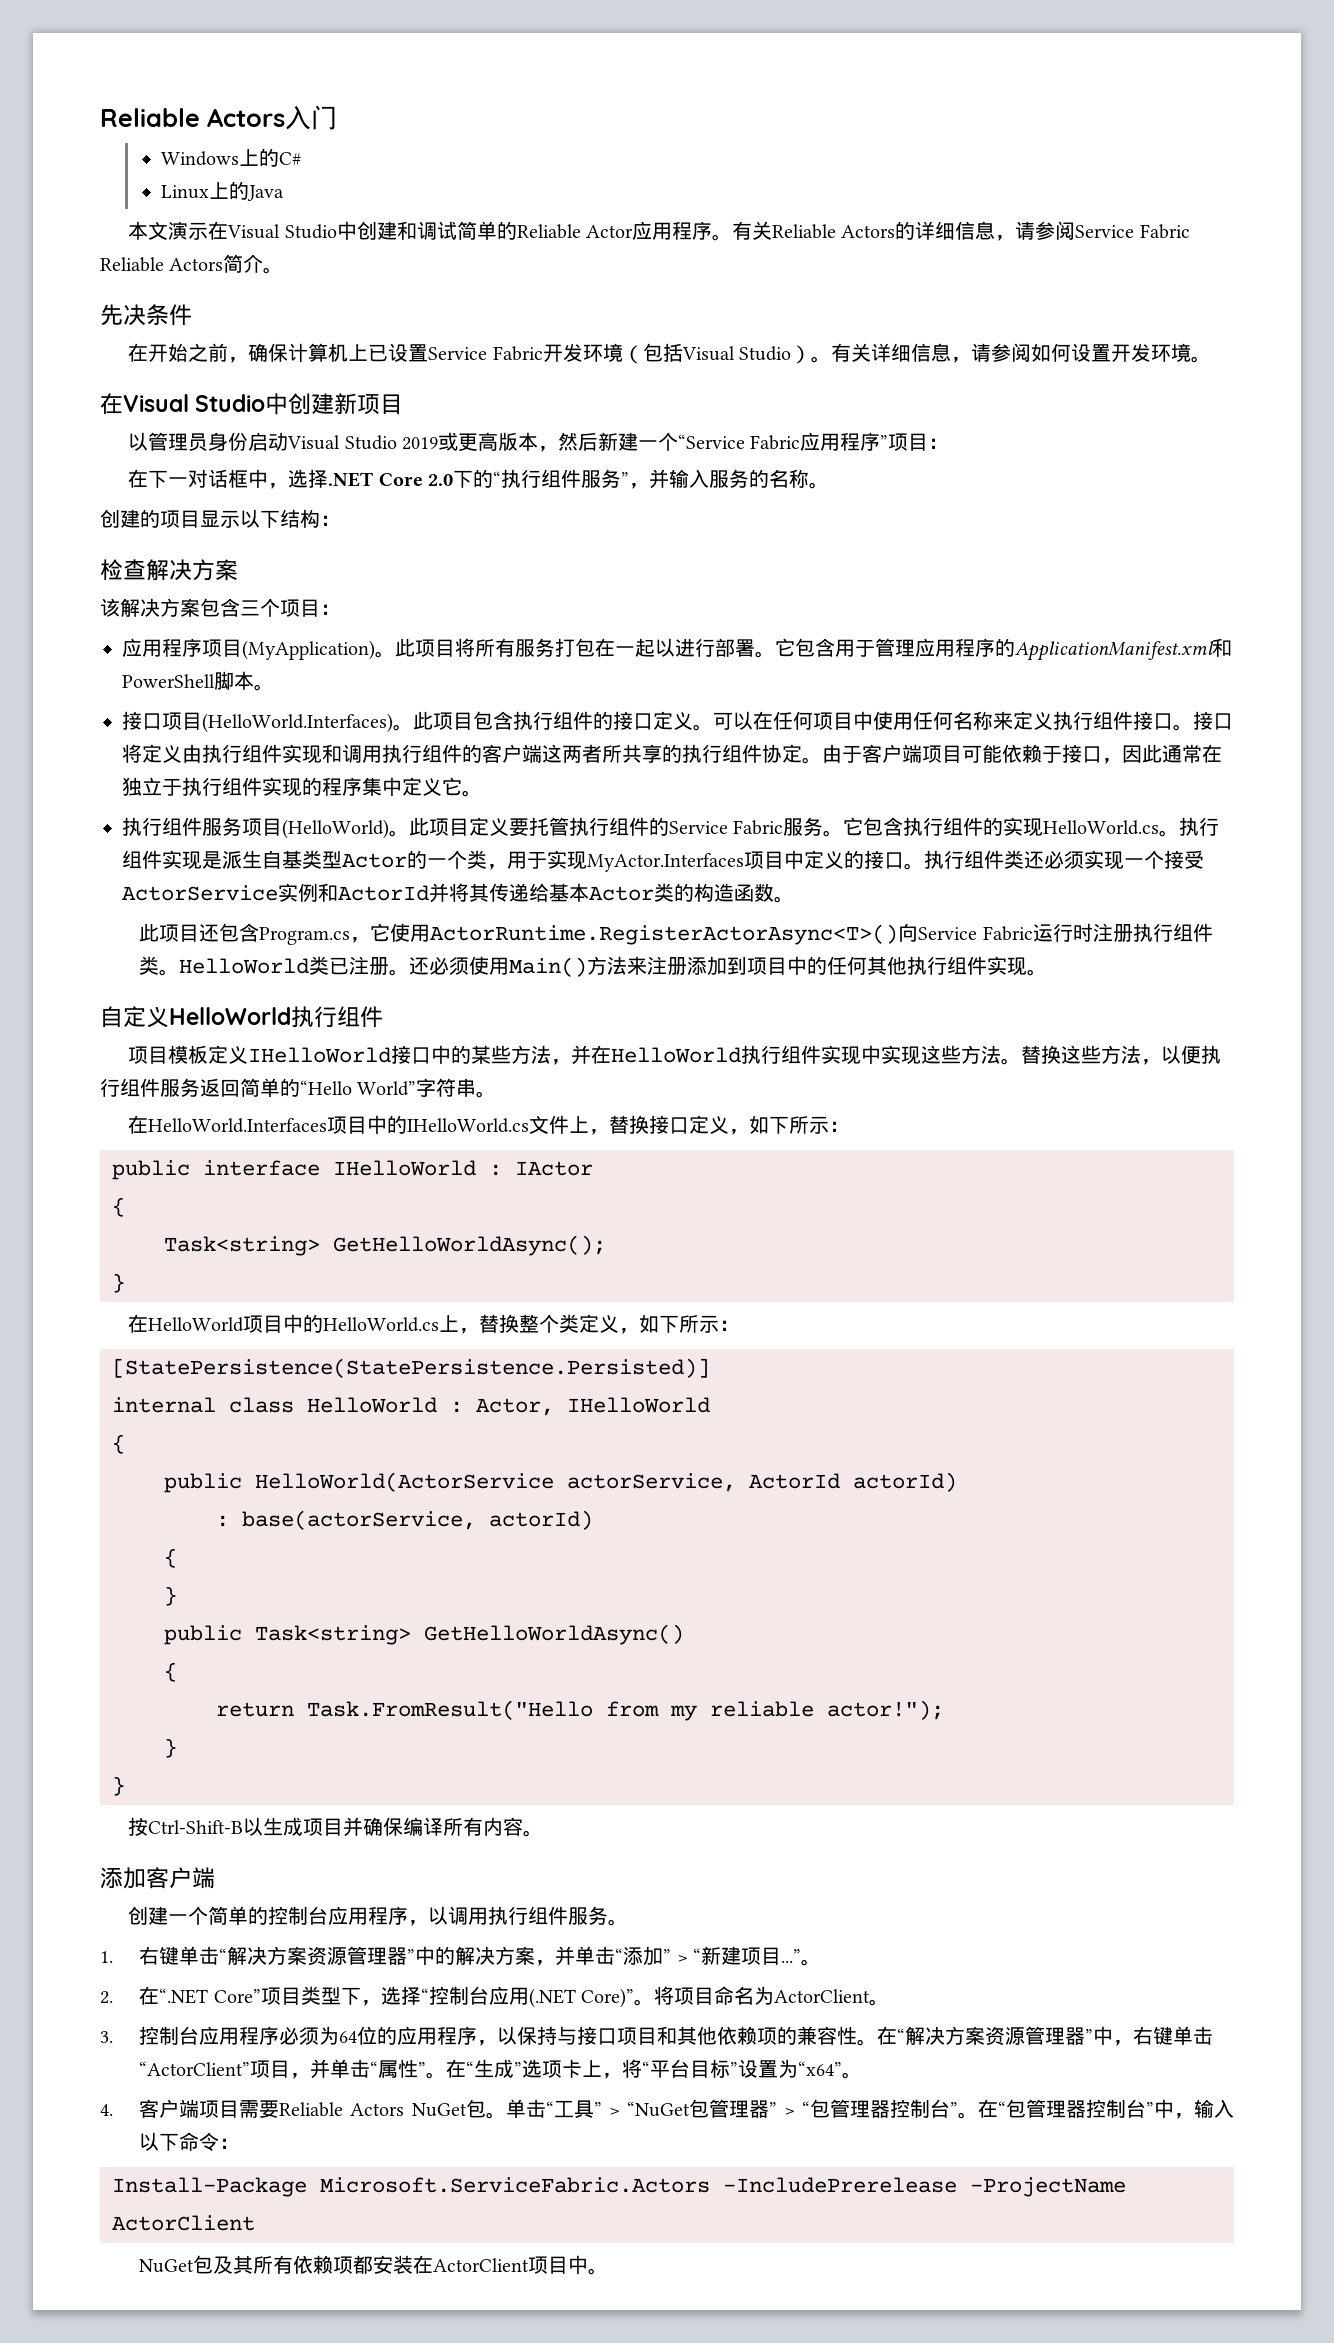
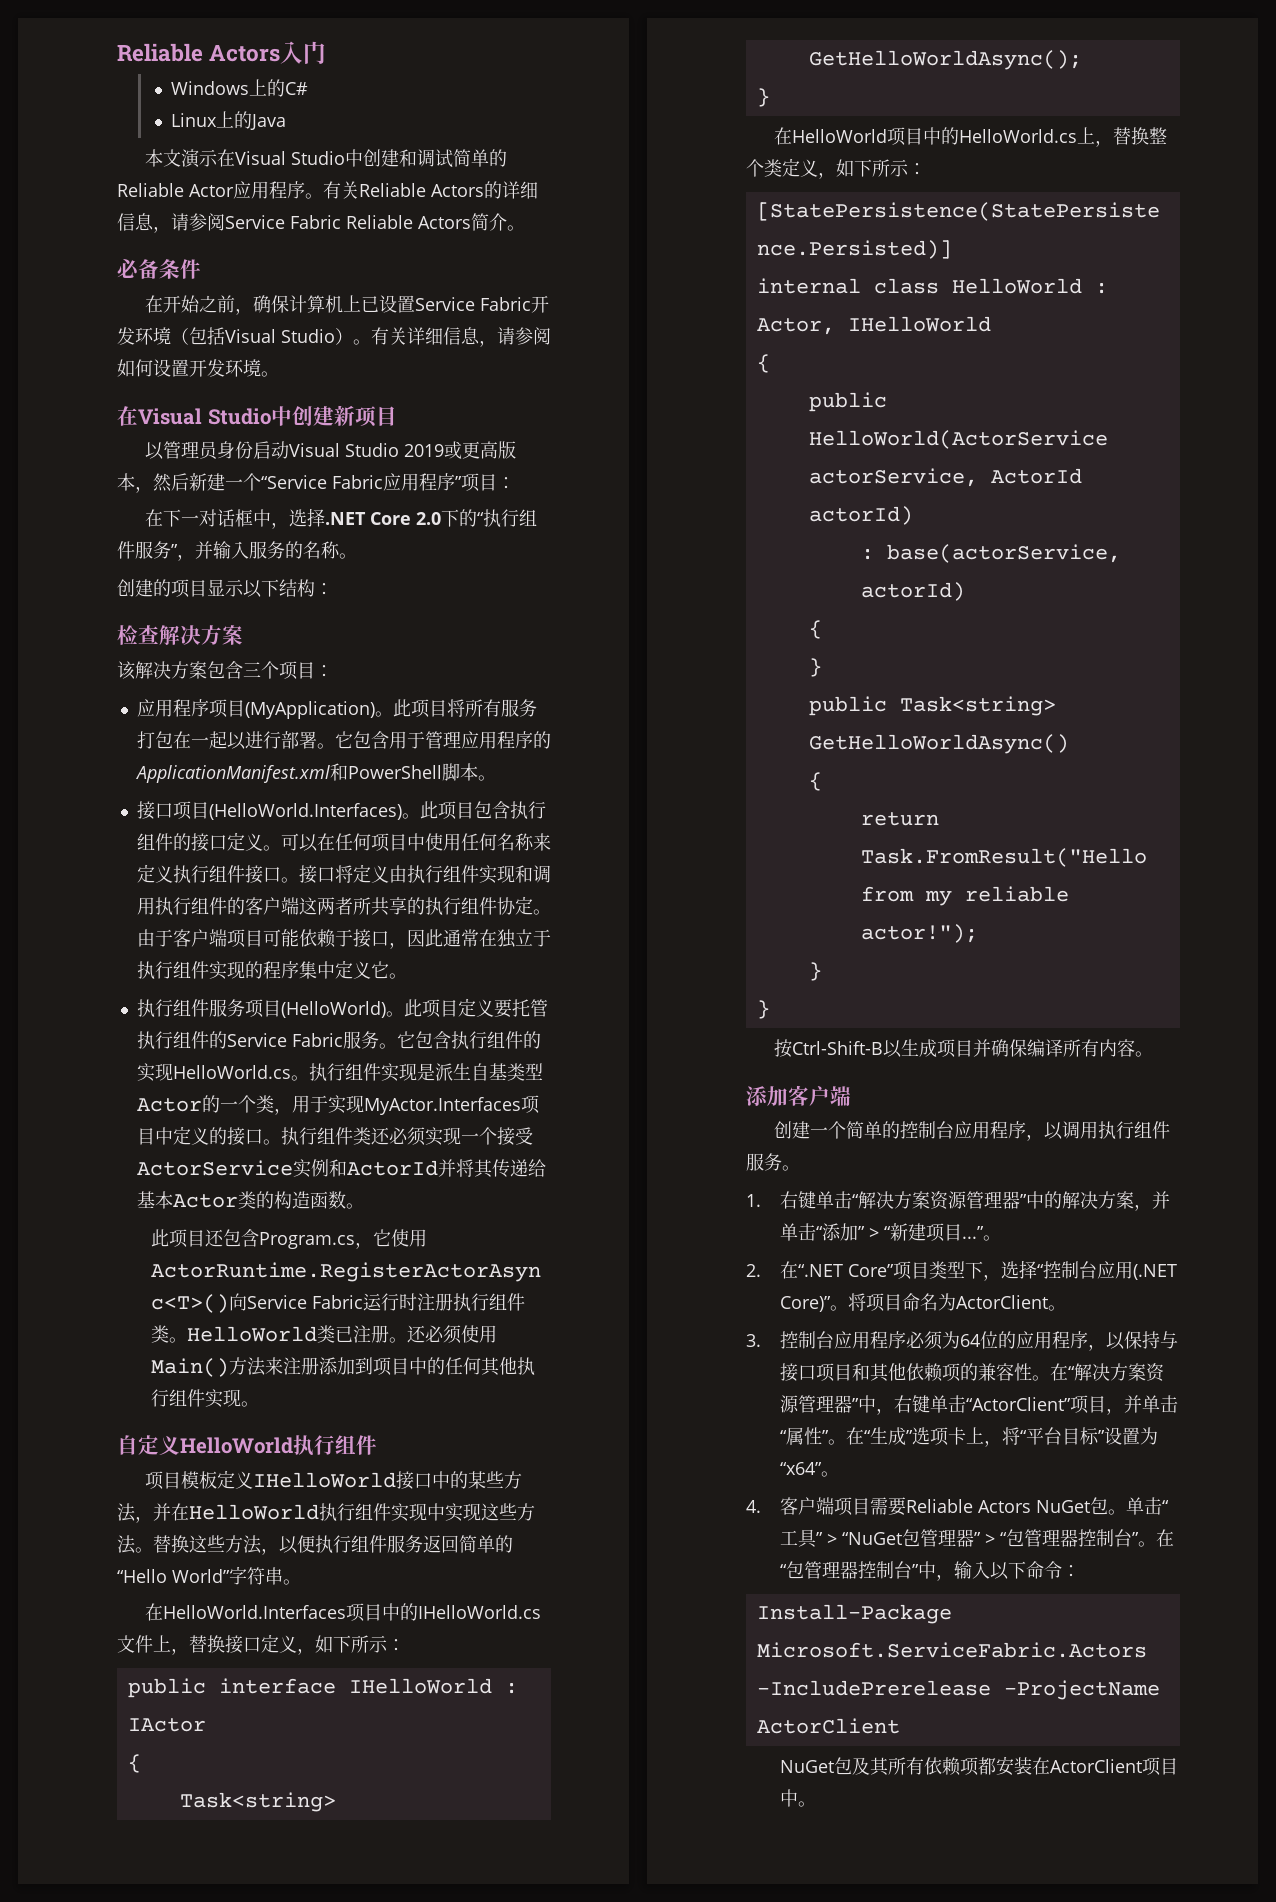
[100,304,146,326] 先决 -> [117,259,159,279] 必备

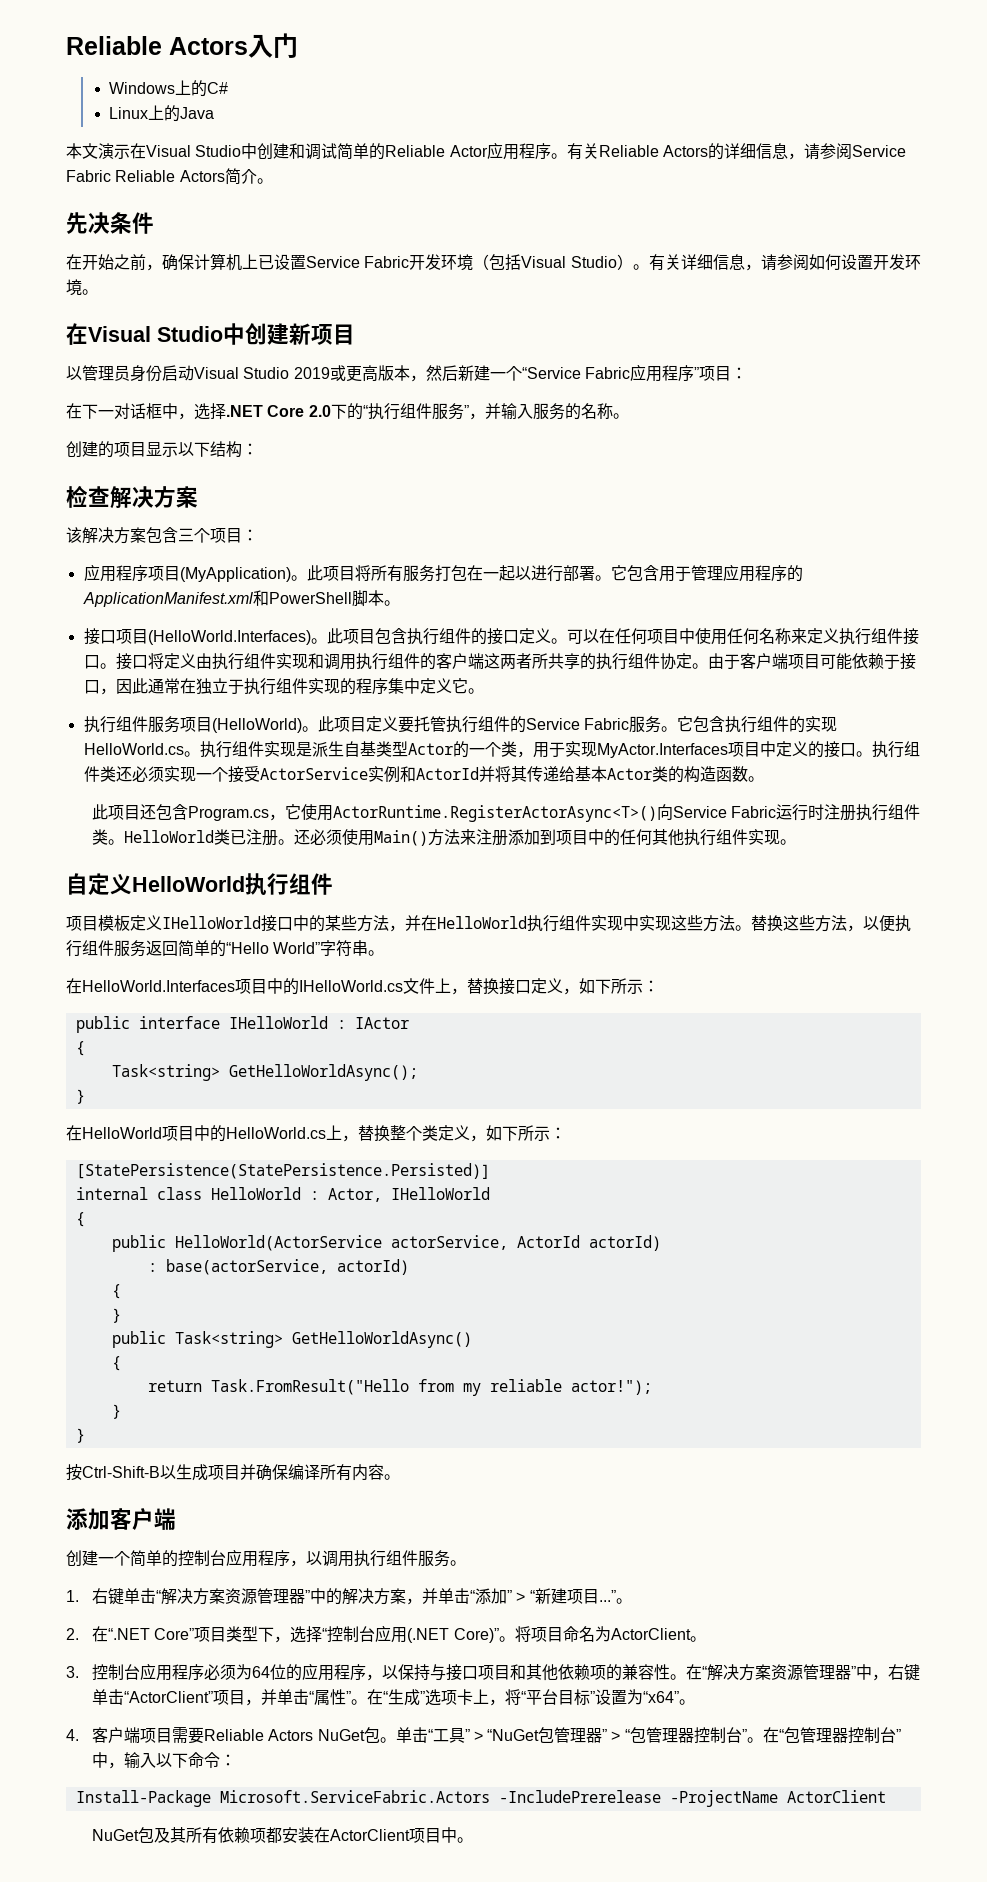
[117,259,159,279] 必备 -> [66,212,110,234] 先决

